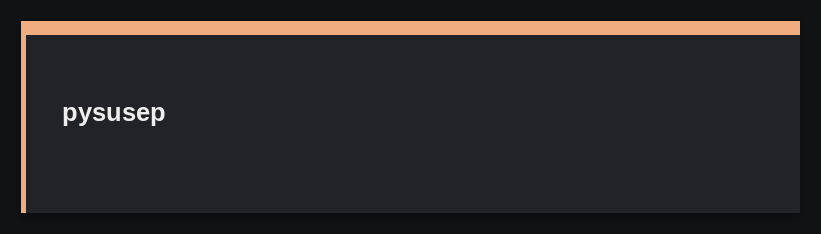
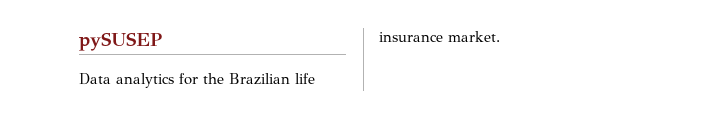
[62,107,166,126] pysusep -> [79,32,162,51] [79,73,315,88] [379,31,500,42] pySUSEP // Data analytics for the Brazilian life insurance market.

